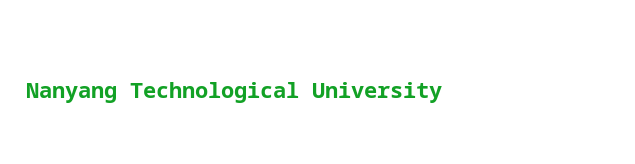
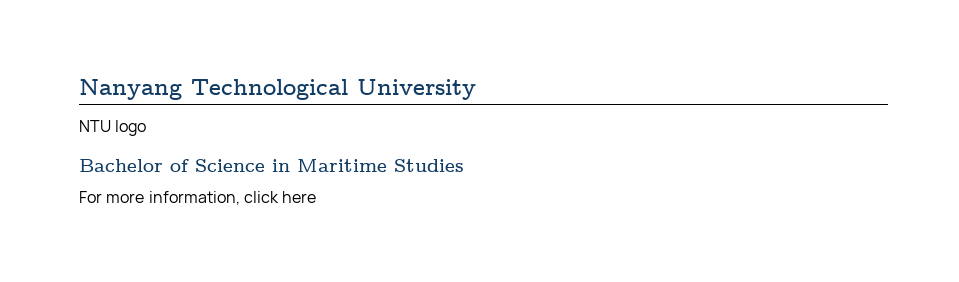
(442, 92) none -> [79,120,147,136] [79,159,464,172] [79,191,317,205] // NTU logo // Bachelor of Science in Maritime Studies // For more information, click here

